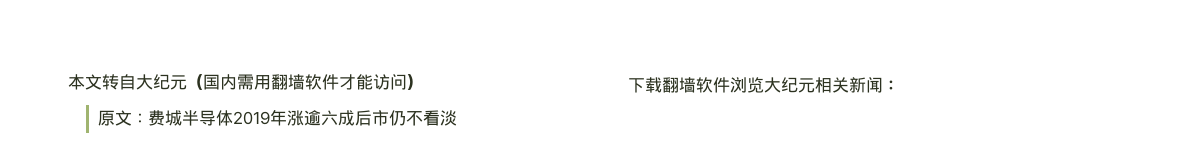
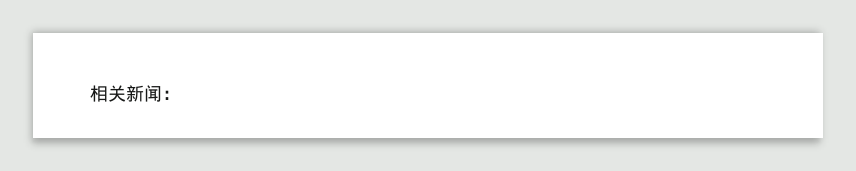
[68,74,423,90] [97,109,457,126] [628,77,815,93] 本文转自大纪元（国内需用翻墙软件才能访问） // 原文：费城半导体2019年涨逾六成后市仍不看淡 // 下载翻墙软件浏览大纪元 -> (90, 93) none

